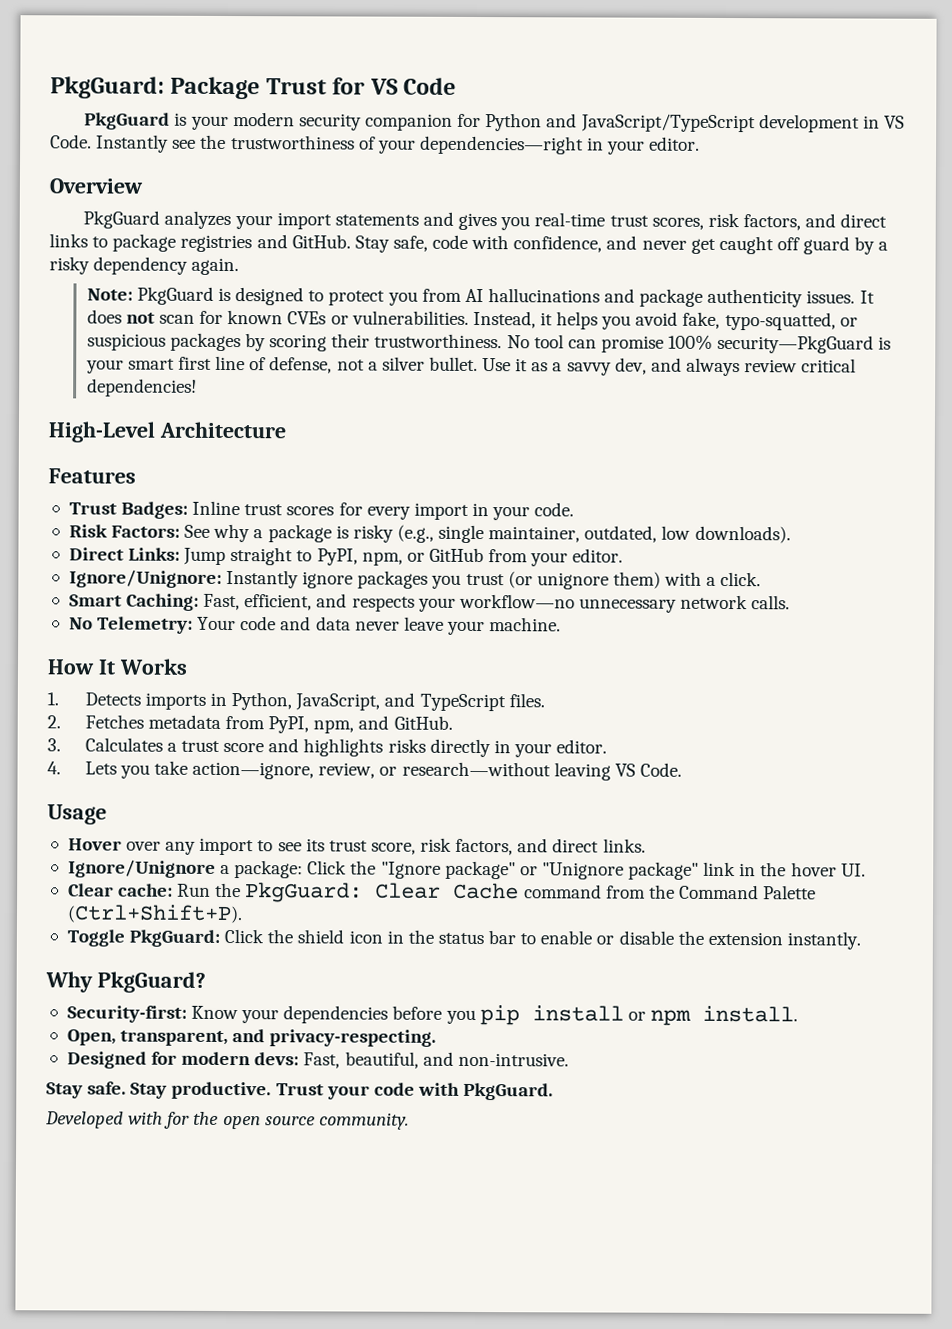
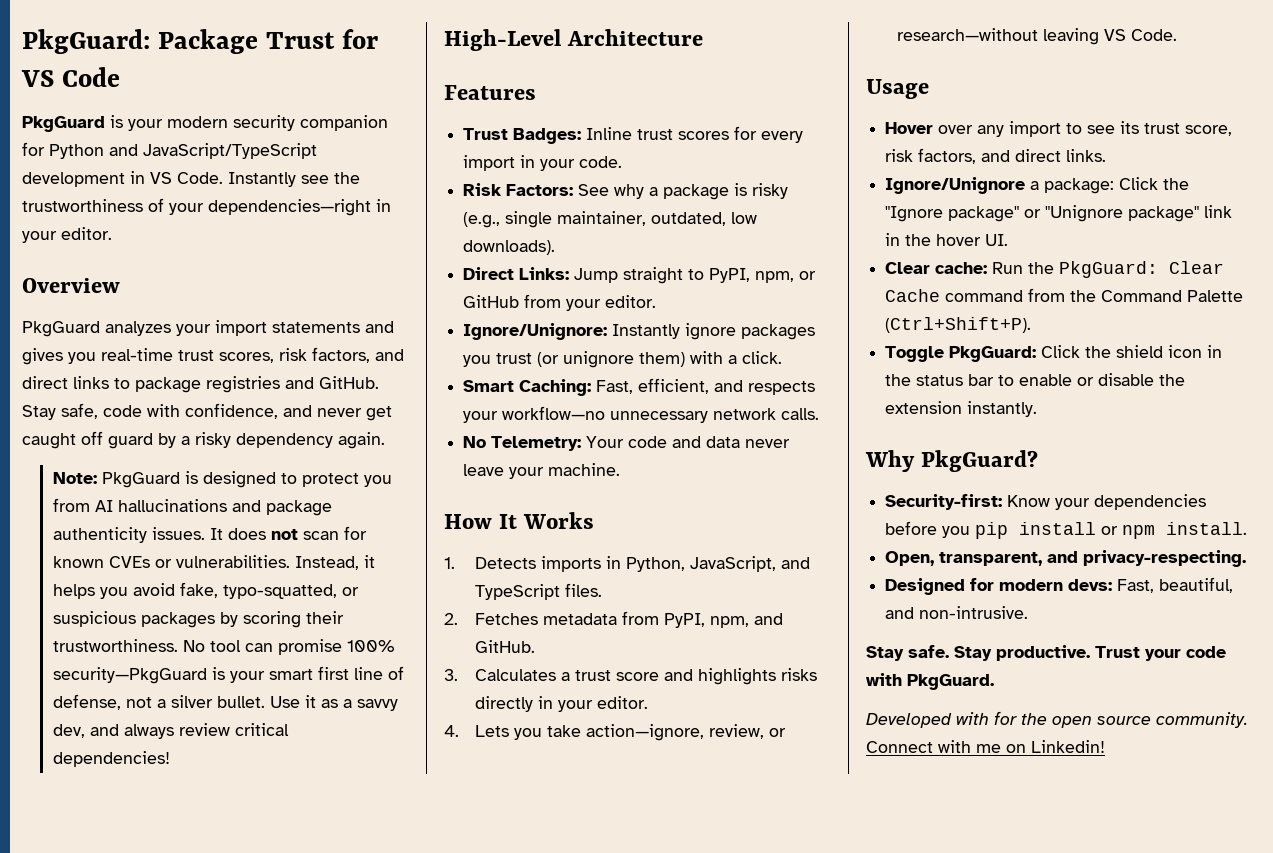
(409, 1121) none -> [866,740,1105,753] Connect with me on Linkedin!

